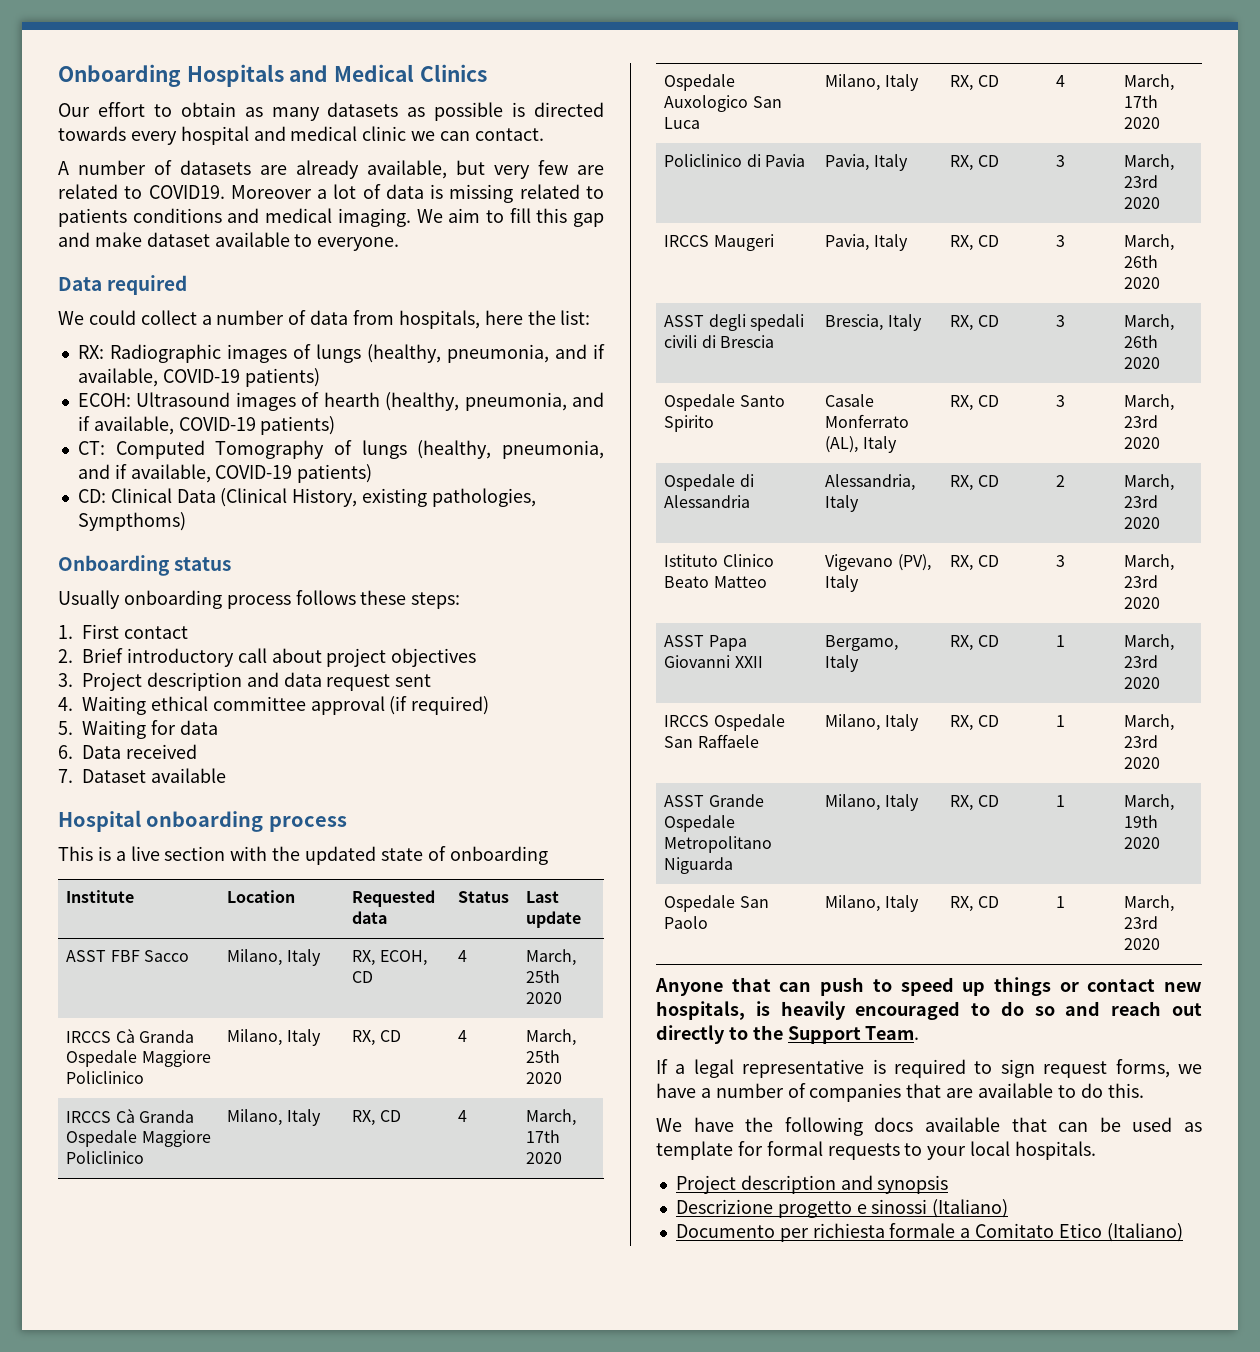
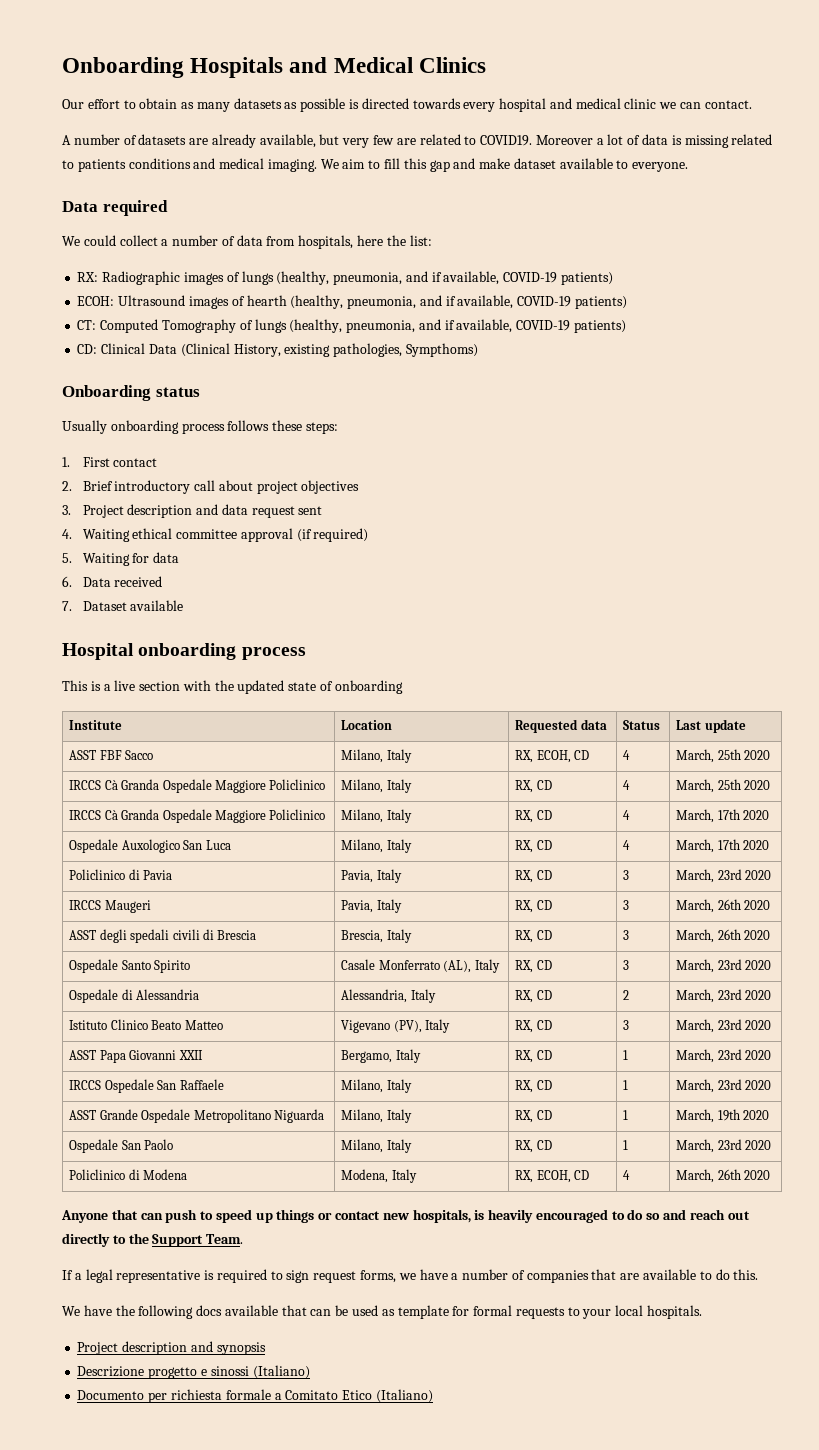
(1161, 944) none -> [69,1169,188,1180] [341,1169,417,1183] [515,1170,590,1183] [623,1170,631,1180] [676,1169,771,1183] // Policlinico di Modena | Modena, Italy | RX, ECOH, CD | 4 | March, 26th 2020

